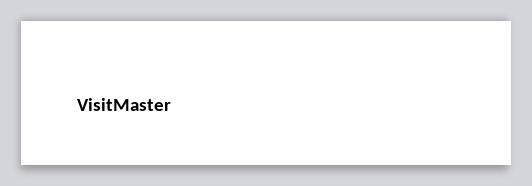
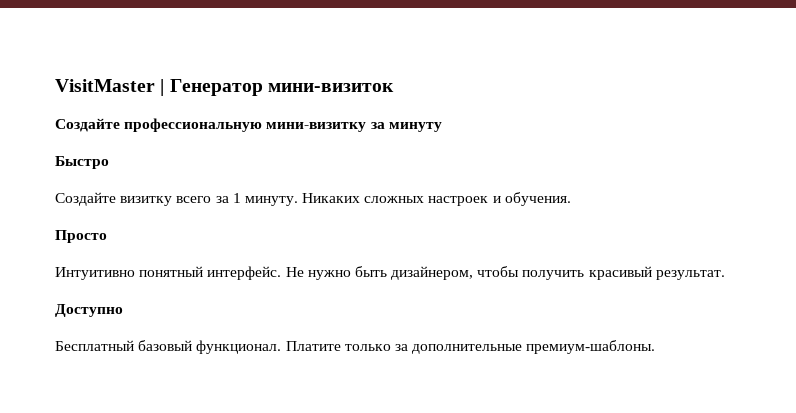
(171, 104) none -> [160,79,394,96] [55,118,442,132] [55,156,109,169] [55,192,571,206] [55,230,107,243] [55,266,725,280] [55,304,123,317] [55,340,656,354] | Генератор мини-визиток // Создайте профессиональную мини-визитку за минуту // Быстро // Создайте визитку всего за 1 минуту. Никаких сложных настроек и обучения. // Просто // Интуитивно понятный интерфейс. Не нужно быть дизайнером, чтобы получить красивый результат. // Доступно // Бесплатный базовый функционал. Платите только за дополнительные премиум-шаблоны.

